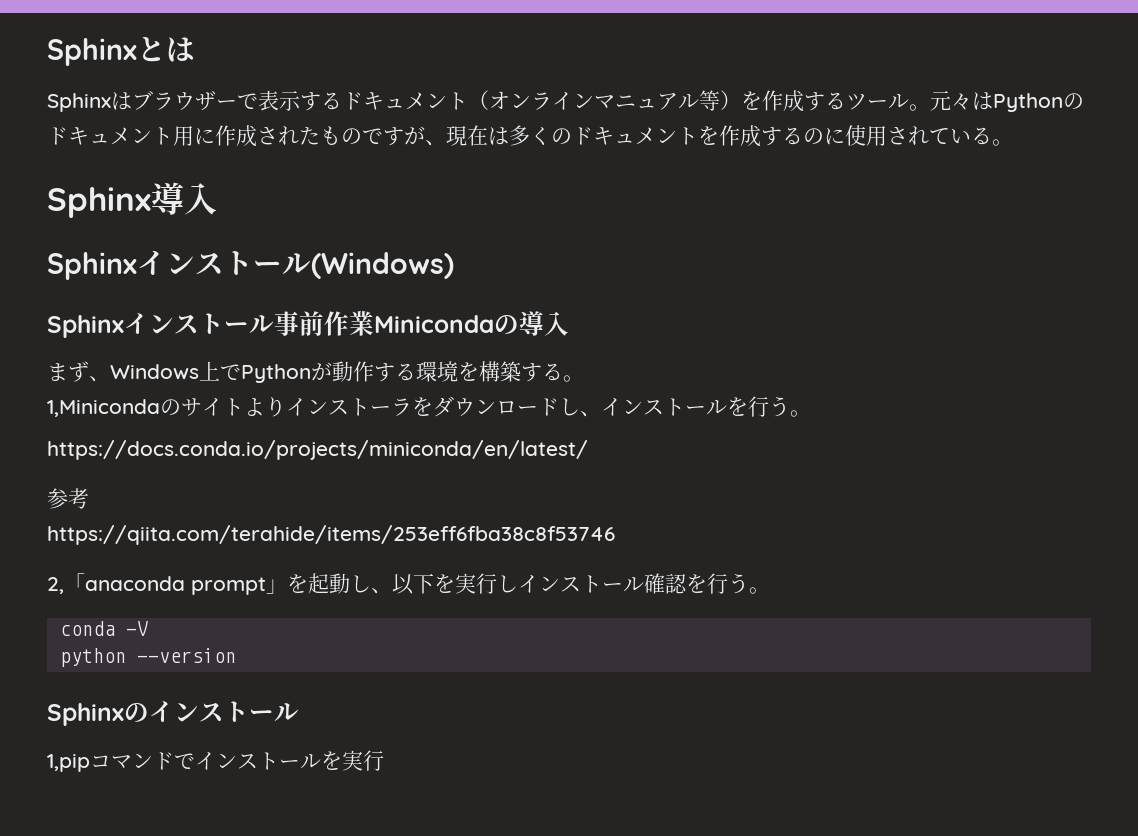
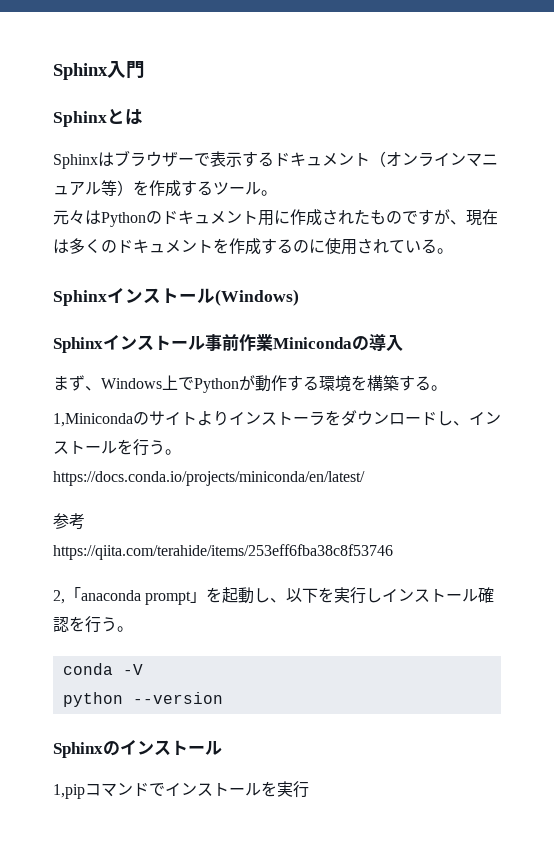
[47,38,137,66] Sphinx -> [53,61,145,80] [53,111,107,127] Sphinx入門 // Sphinx
(930, 107) none -> (277, 193) //
[47,182,217,218] // Sphinx導入 -> (453, 251) none

